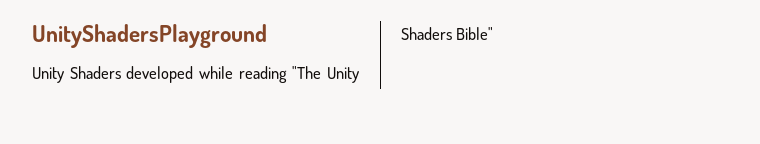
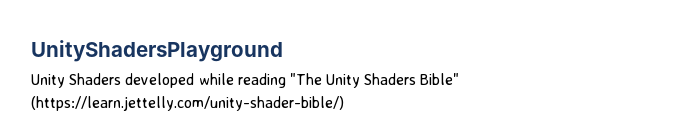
(494, 33) none -> [31,96,344,111] (https://learn.jettelly.com/unity-shader-bible/)

